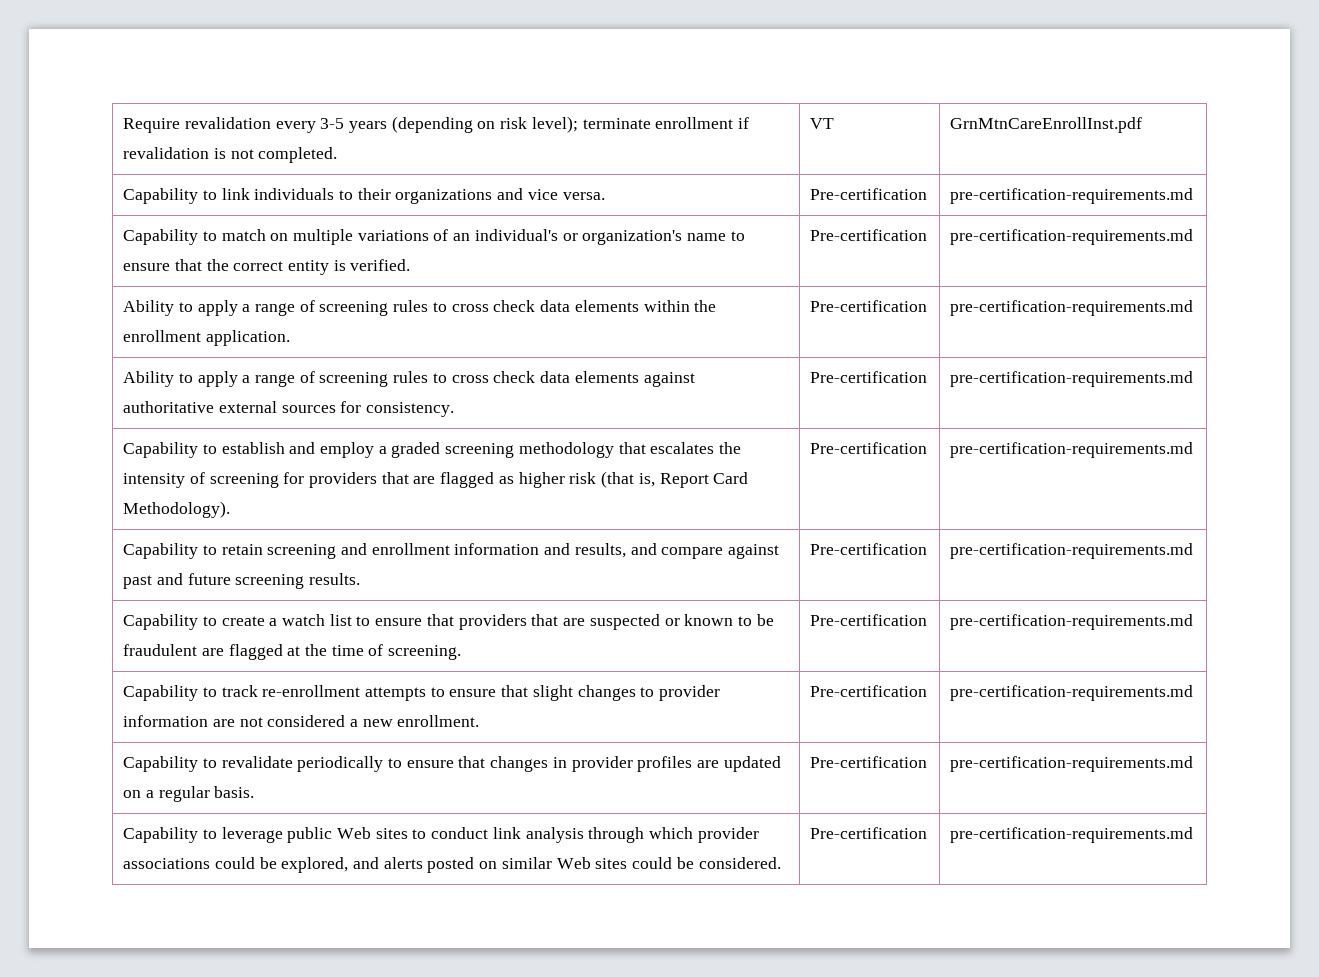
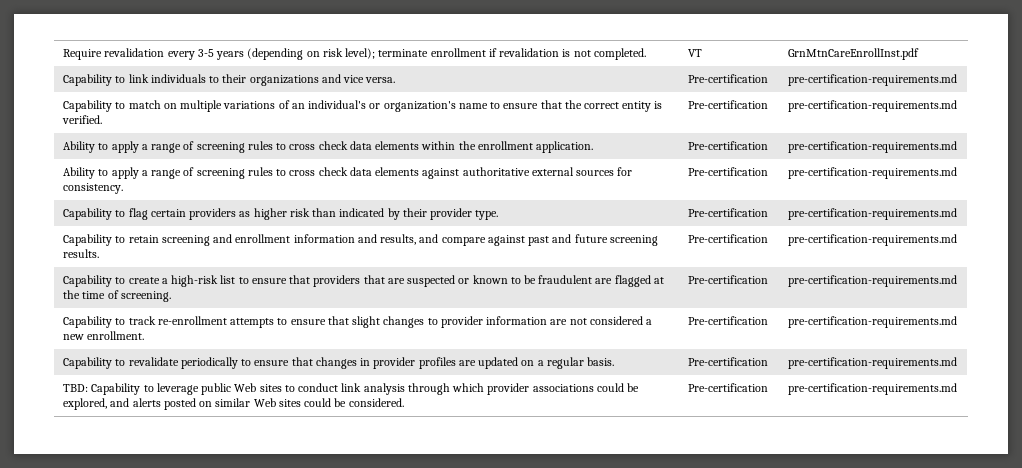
[221,442,742,458] [123,471,749,488] [123,501,231,518] establish and employ a graded screening methodology that escalates the intensity of screening for providers that are flagged as higher risk (that is, Report Card Methodology). -> [128,208,499,220] flag certain providers as higher risk than indicated by their provider type.
[281,614,325,626] watch -> [171,275,219,287] high-risk
(1194, 764) none -> [63,384,89,392] TBD:

